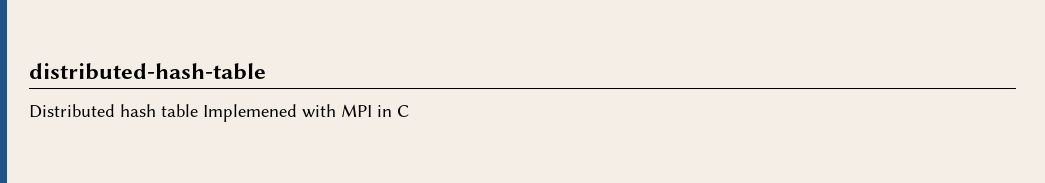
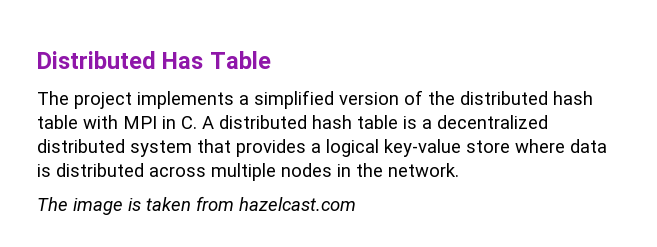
[29,63,266,80] [29,104,297,122] distributed-hash-table // Distributed hash table Implemened -> [37,51,271,69] [37,90,593,109] [37,115,78,129] Distributed Has Table // The project implements a simplified version of the distributed hash table
[397,105,410,117] C -> [181,115,548,129] [37,139,607,157] [37,163,459,181] [37,196,356,215] C. A distributed hash table is a decentralized distributed system that provides a logical key-value store where data is distributed across multiple nodes in the network. // The image is taken from hazelcast.com

